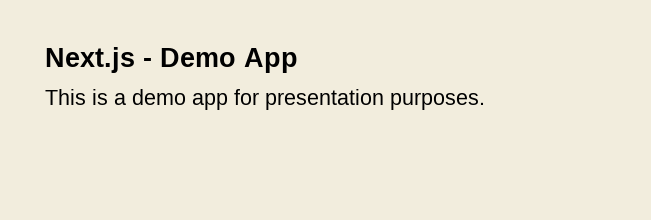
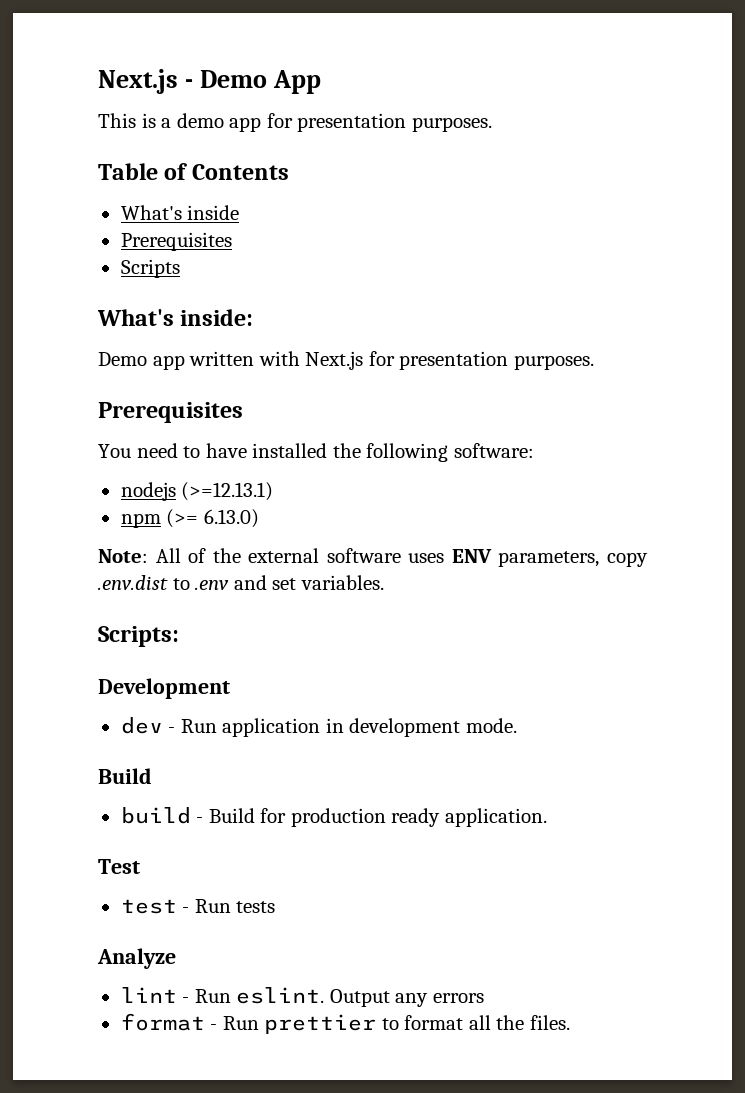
(485, 101) none -> [98,163,289,180] [120,205,240,220] [120,232,232,251] [120,259,180,278] [97,309,254,326] [98,351,594,370] [98,402,243,423] [98,443,534,462] [120,482,274,501] [120,509,259,528] [98,548,648,567] [98,575,384,590] [98,626,179,647] [98,678,230,699] [120,717,517,737] [98,768,152,784] [120,807,547,827] [98,859,140,874] [120,899,276,914] [97,948,176,969] [120,987,484,1007] [120,1013,570,1034] // Table of Contents // What's inside // Prerequisites // Scripts // What's inside: // Demo app written with Next.js for presentation purposes. // Prerequisites // You need to have installed the following software: // nodejs (>=12.13.1) // npm (>= 6.13.0) // Note: All of the external software uses ENV parameters, copy .env.dist to .env and set variables. // Scripts: // Development // dev - Run application in development mode. // Build // build - Build for production ready application. // Test // test - Run tests // Analyze // lint - Run eslint. Output any errors // format - Run prettier to format all the files.

